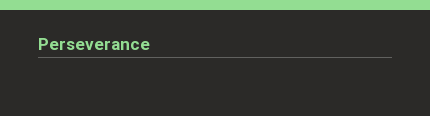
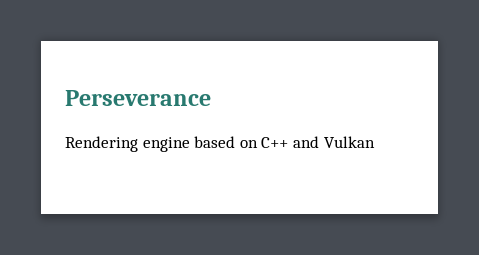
(150, 44) none -> [65,136,375,152] // Rendering engine based on C++ and Vulkan

